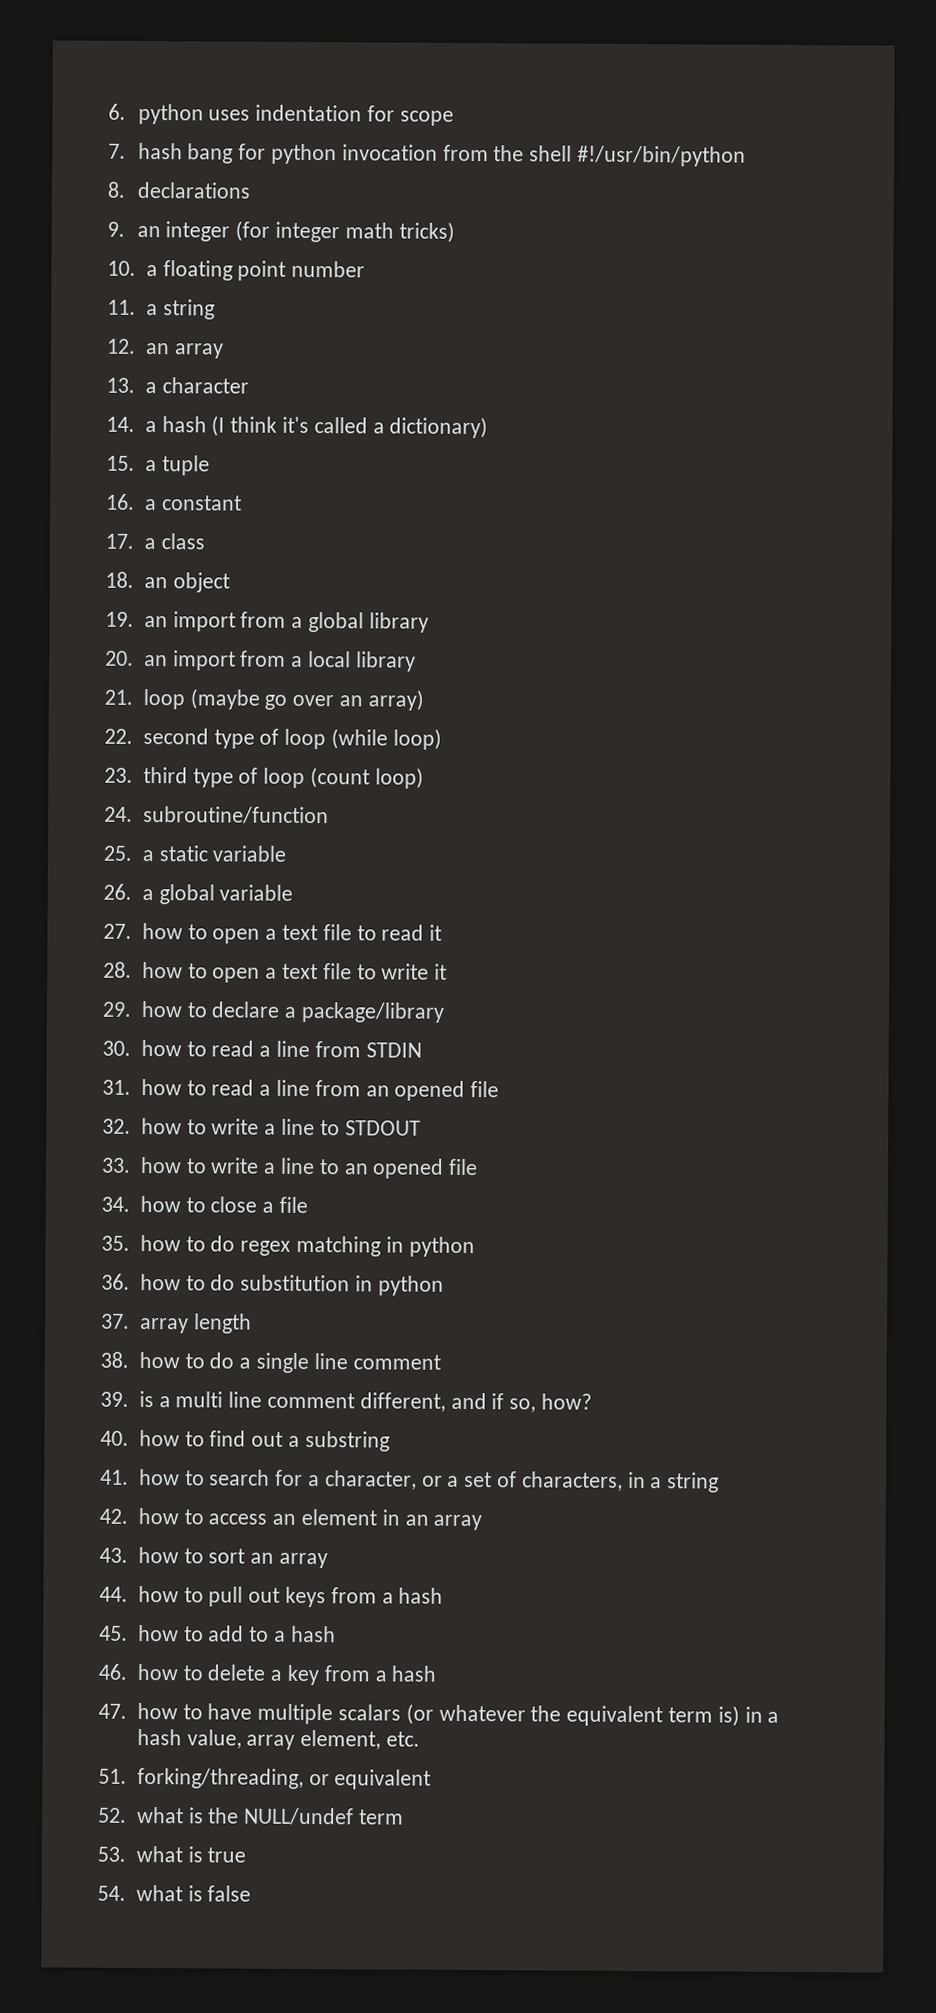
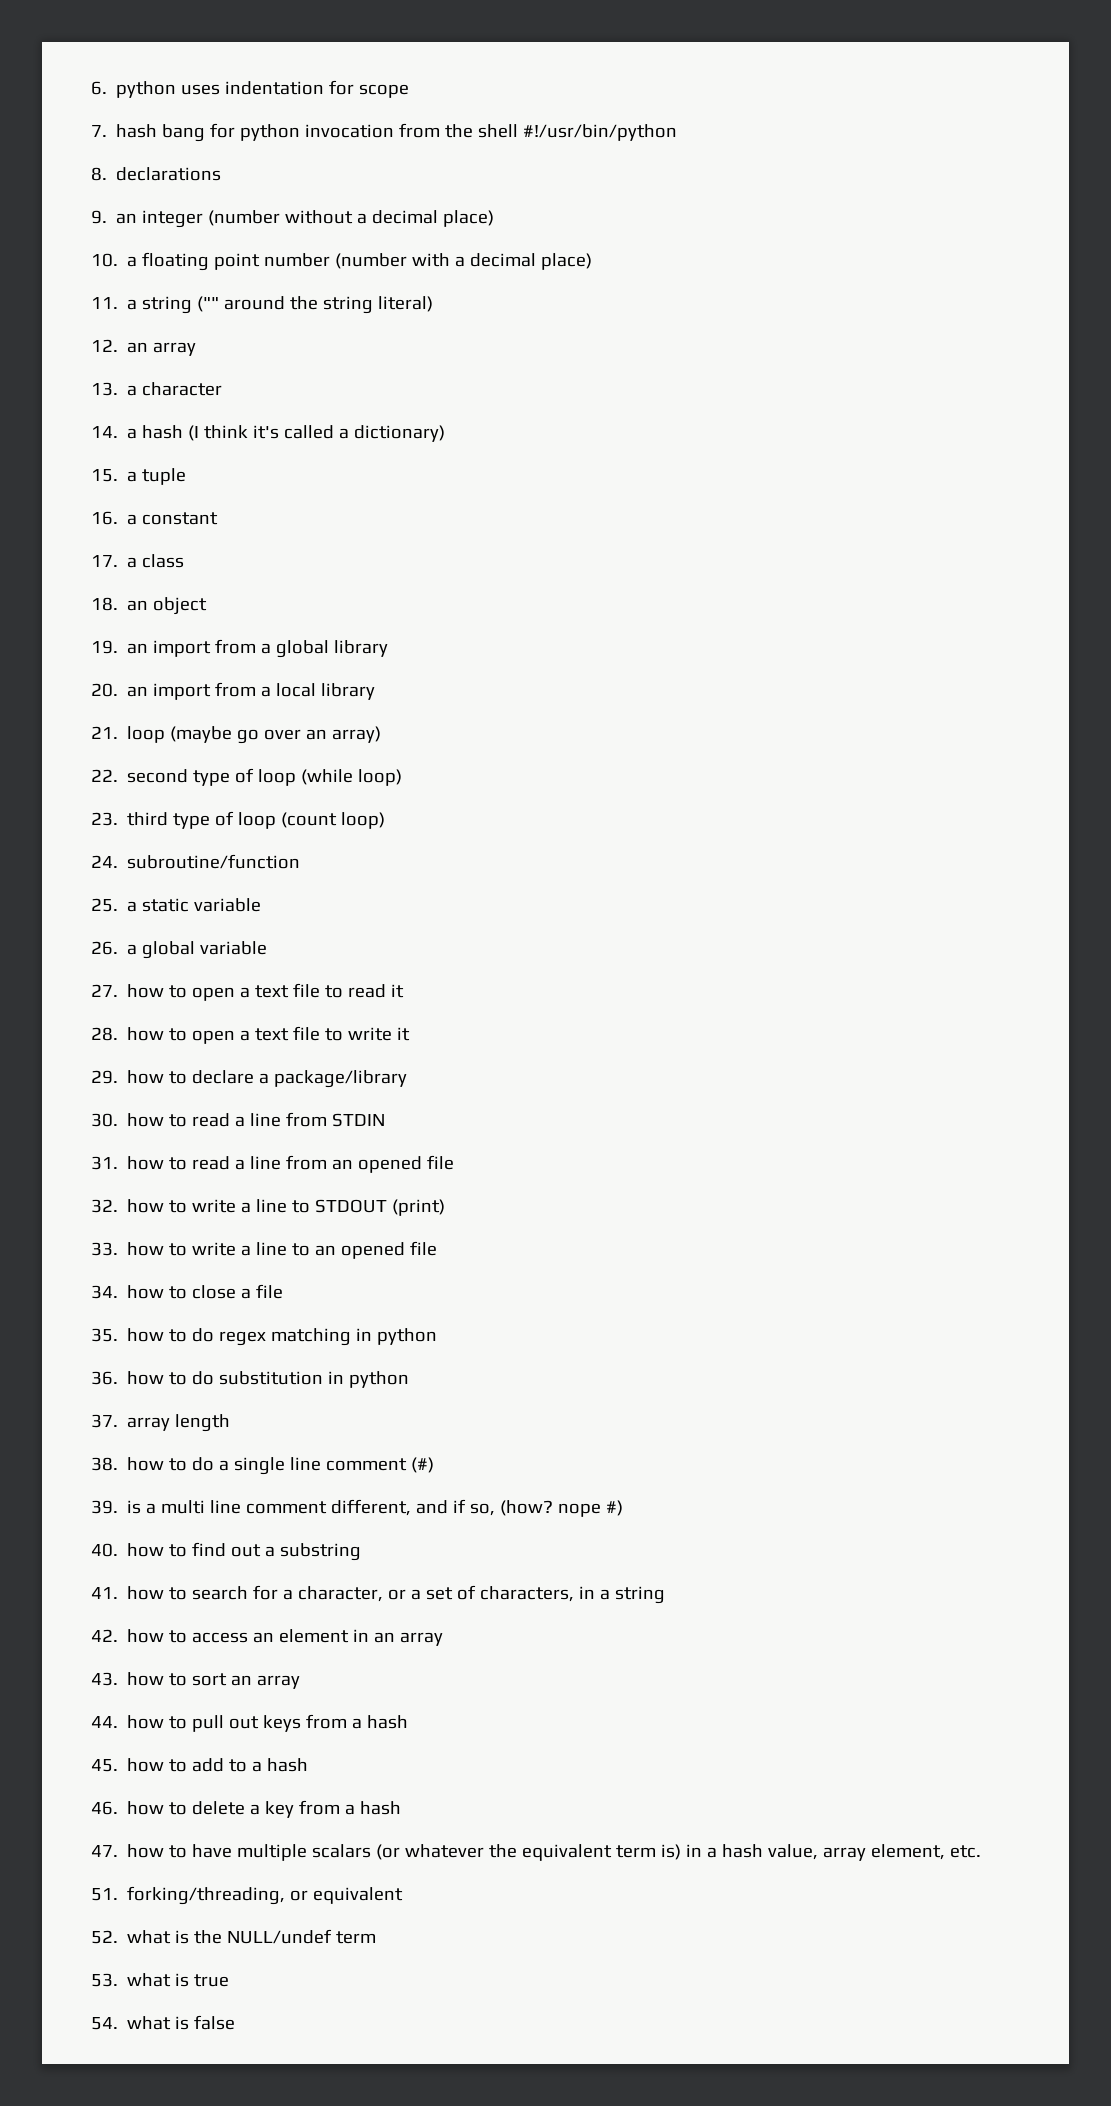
[235,220,455,243] (for integer math tricks) -> [208,210,495,227] (number without a decimal place)
[107,299,215,320] // 11. a string -> [335,253,593,270] [91,296,434,314] (number with a decimal place) // 11. a string ("" around the string literal)
(421, 1128) none -> [392,1199,446,1216] (print)
(441, 1362) none -> [411,1457,435,1473] (#)
[540,1393,592,1410] how? -> [500,1500,624,1517] (how? nope #)

